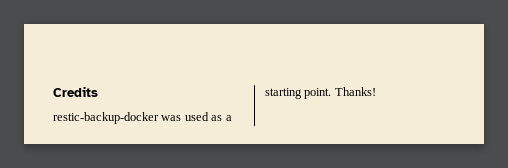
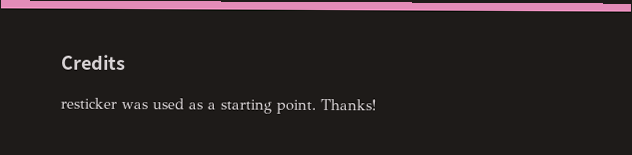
[53,112,159,124] restic-backup-docker -> [60,97,117,109] resticker

